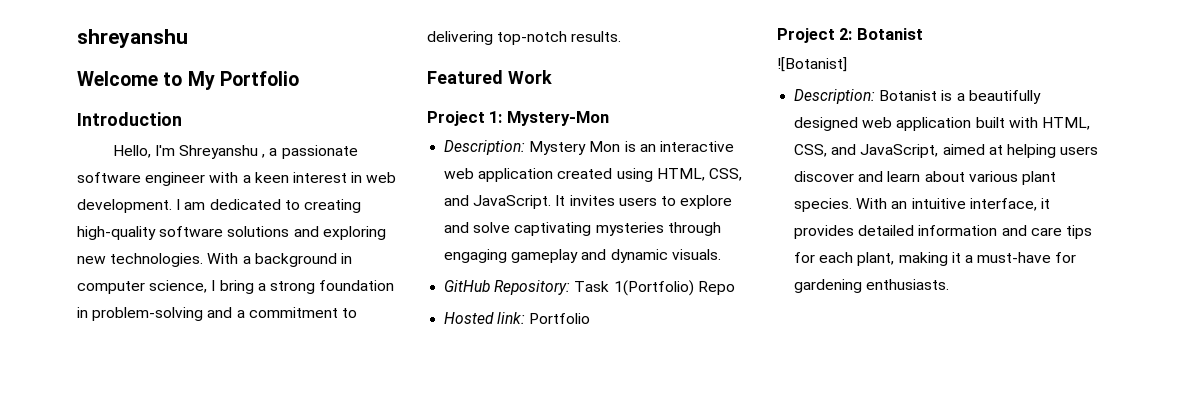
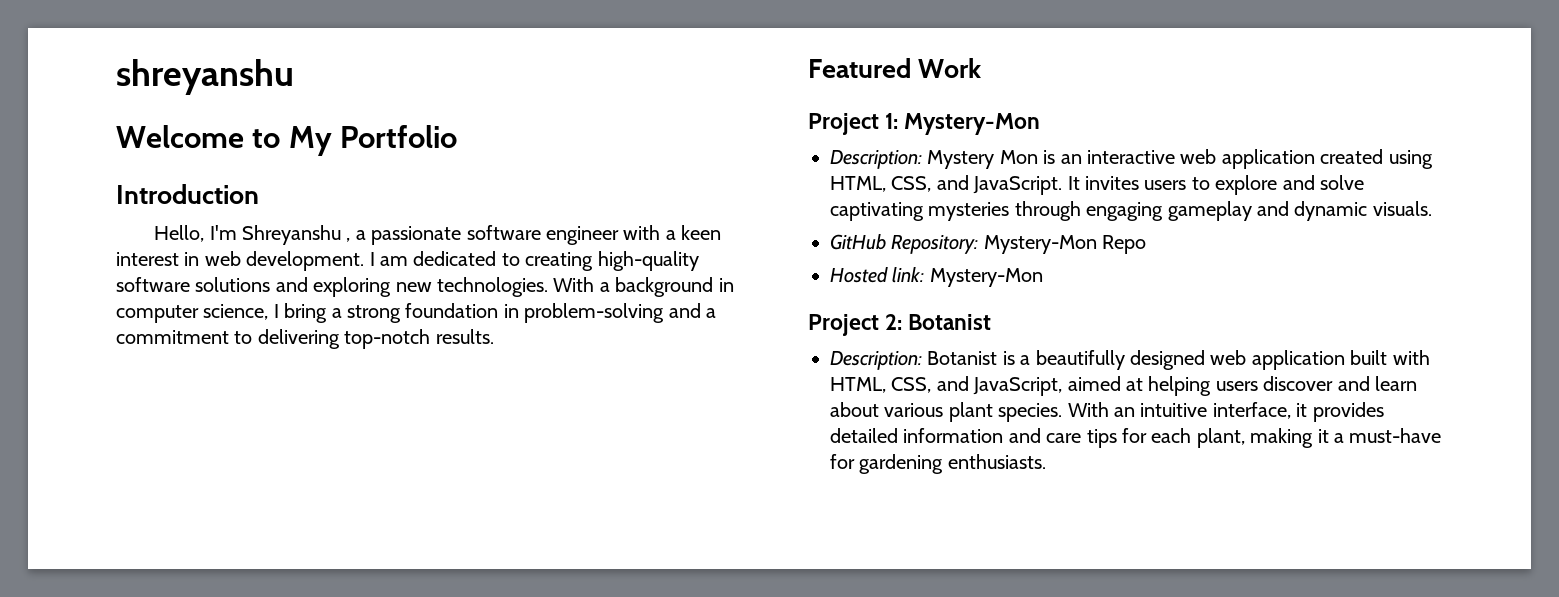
[574,280,694,296] Task 1(Portfolio) -> [983,235,1097,254] Mystery-Mon
[529,313,591,324] Portfolio -> [929,268,1043,287] Mystery-Mon
[777,57,847,72] // ![Botanist] -> (992, 322) none

